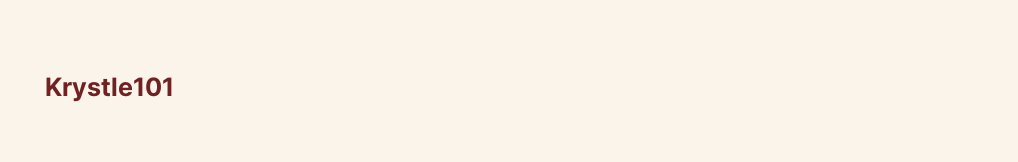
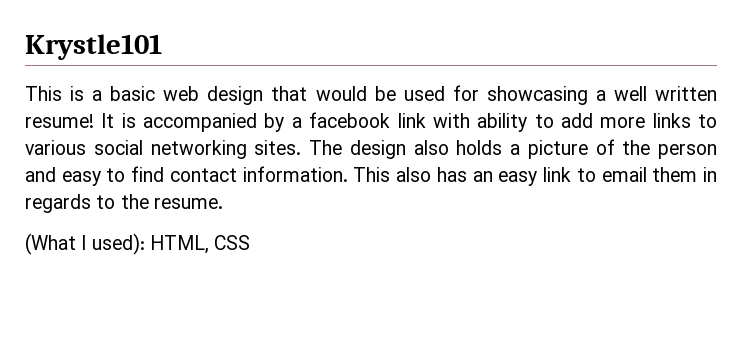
(174, 89) none -> [25,85,717,105] [25,112,717,132] [25,139,717,159] [25,166,718,186] [25,194,223,213] [25,233,251,255] // This is a basic web design that would be used for showcasing a well written resume! It is accompanied by a facebook link with ability to add more links to various social networking sites. The design also holds a picture of the person and easy to find contact information. This also has an easy link to email them in regards to the resume. // (What I used): HTML, CSS

